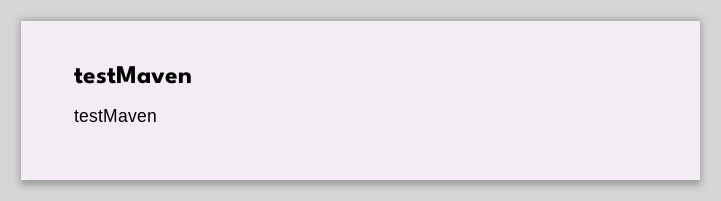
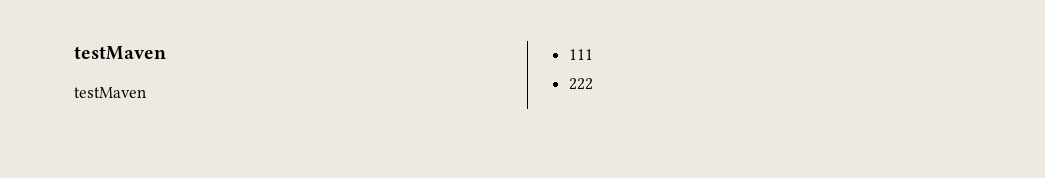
(157, 115) none -> [568,49,593,60] [568,78,593,90] // 111 // 222

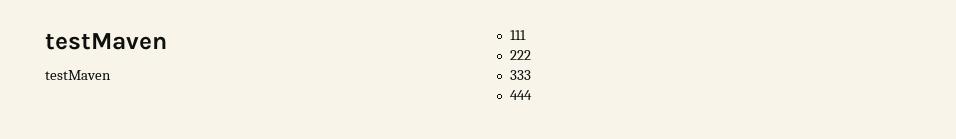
(593, 84) none -> [509,70,531,80] [509,90,532,100] // 333 // 444

